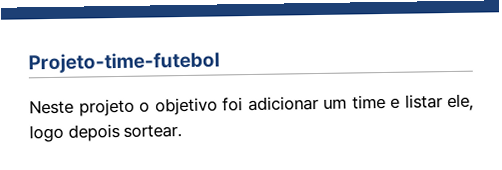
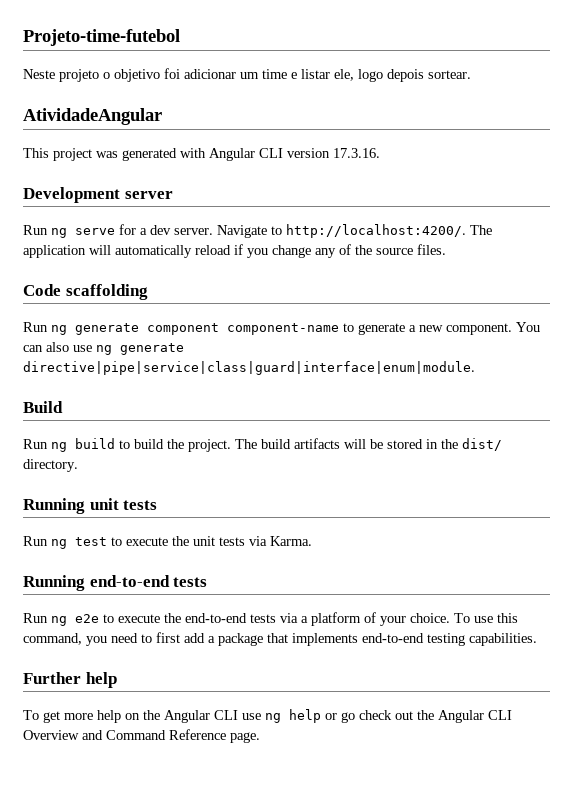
(183, 131) none -> [23,108,162,125] [23,148,380,161] [23,187,173,203] [23,224,492,238] [23,244,446,258] [23,284,148,300] [23,322,540,335] [23,342,184,355] [23,361,475,375] [23,401,63,413] [23,438,502,452] [23,459,78,472] [23,498,158,514] [23,536,312,549] [23,575,208,591] [23,612,518,626] [23,632,537,646] [23,672,117,688] [23,709,512,723] [23,729,260,743] // AtividadeAngular // This project was generated with Angular CLI version 17.3.16. // Development server // Run ng serve for a dev server. Navigate to http://localhost:4200/. The application will automatically reload if you change any of the source files. // Code scaffolding // Run ng generate component component-name to generate a new component. You can also use ng generate directive|pipe|service|class|guard|interface|enum|module. // Build // Run ng build to build the project. The build artifacts will be stored in the dist/ directory. // Running unit tests // Run ng test to execute the unit tests via Karma. // Running end-to-end tests // Run ng e2e to execute the end-to-end tests via a platform of your choice. To use this command, you need to first add a package that implements end-to-end testing capabilities. // Further help // To get more help on the Angular CLI use ng help or go check out the Angular CLI Overview and Command Reference page.

